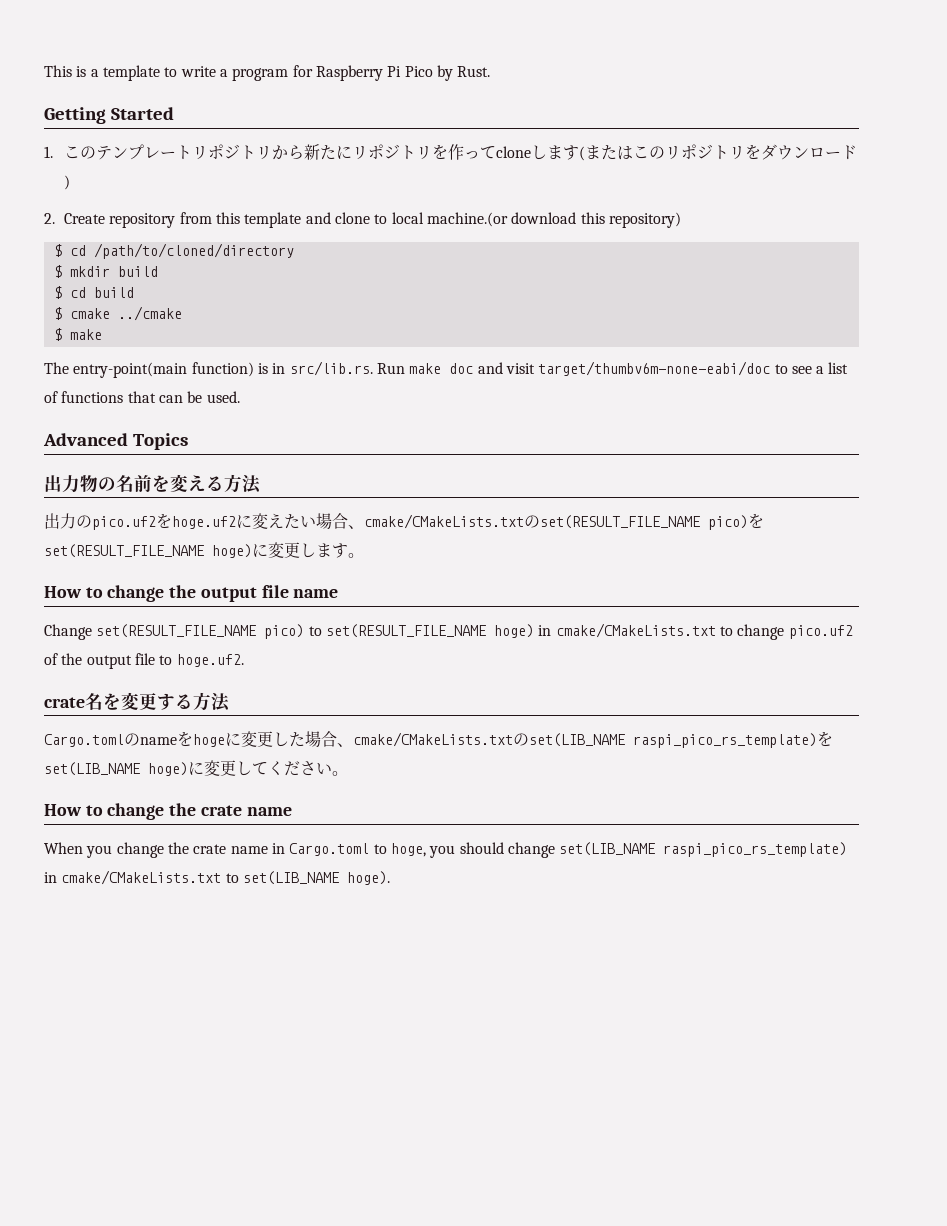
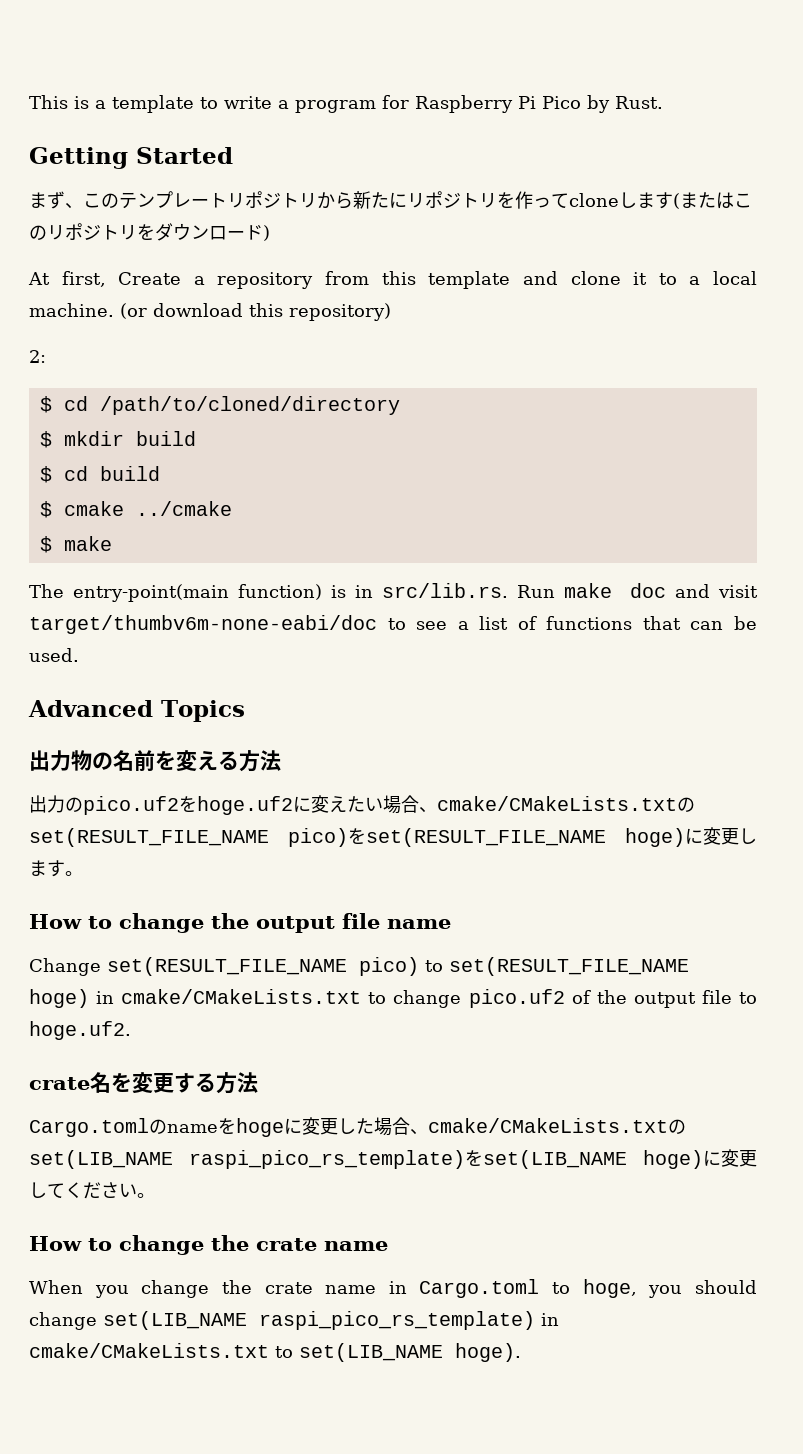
[44,146,53,158] 1. -> [29,191,83,209] まず、
[44,213,106,224] 2. Create -> [28,271,205,287] At first, Create a
[374,212,509,227] to local machine.(or -> [633,271,758,285] [29,303,147,319] it to a local machine. (or
(682, 220) none -> [29,350,46,363] // 2:

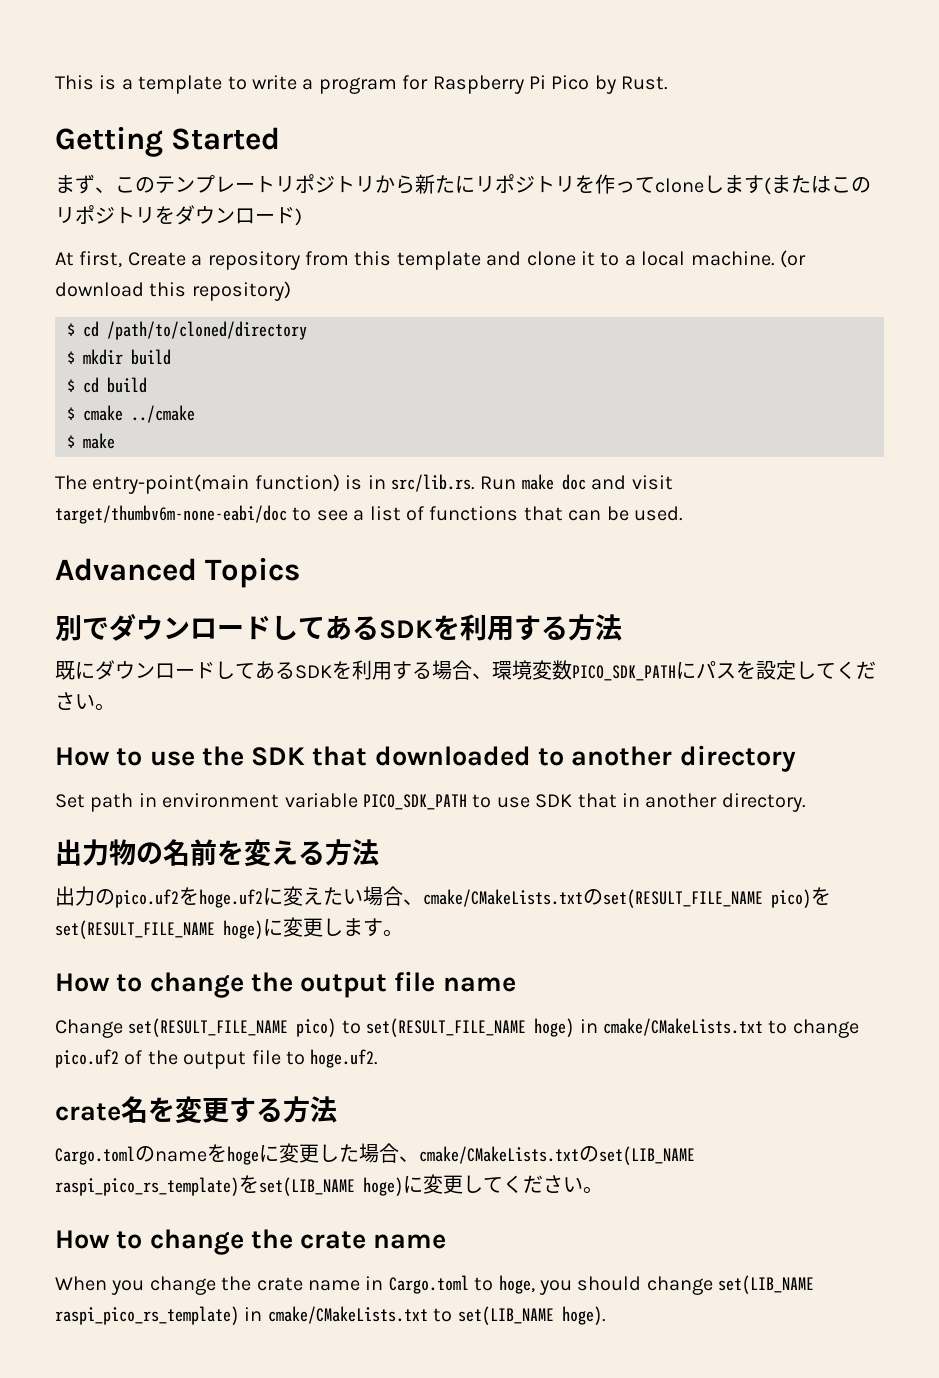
[29,350,46,363] // 2: -> (291, 291) none
(245, 711) none -> [55,613,622,641] [55,660,876,681] [55,692,115,711] [55,745,796,772] [55,793,806,812] // 別でダウンロードしてあるSDKを利用する方法 // 既にダウンロードしてあるSDKを利用する場合、環境変数PICO_SDK_PATHにパスを設定してください。 // How to use the SDK that downloaded to another directory // Set path in environment variable PICO_SDK_PATH to use SDK that in another directory.

